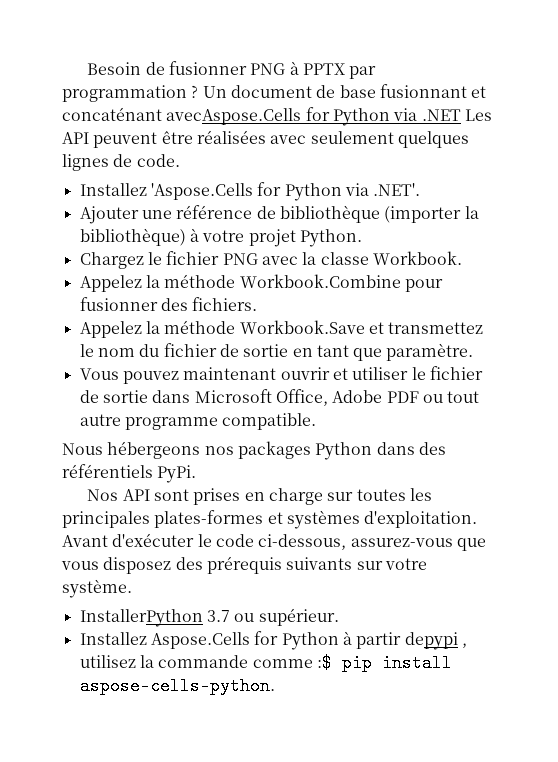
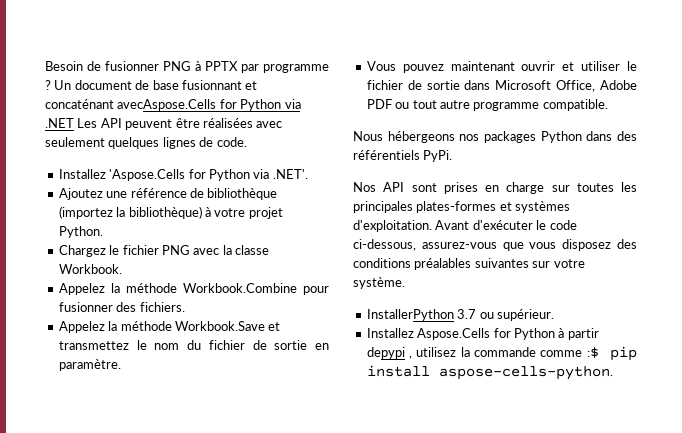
[62,85,187,102] programmation -> [263,64,329,73] programme
[79,206,139,224] Ajouter -> [58,188,103,200] Ajoutez
[384,206,462,223] (importer -> [58,206,113,219] (importez
[316,345,383,361] tant que -> (329, 346) none
[206,556,353,574] prérequis suivants -> [353,258,529,270] conditions préalables suivantes

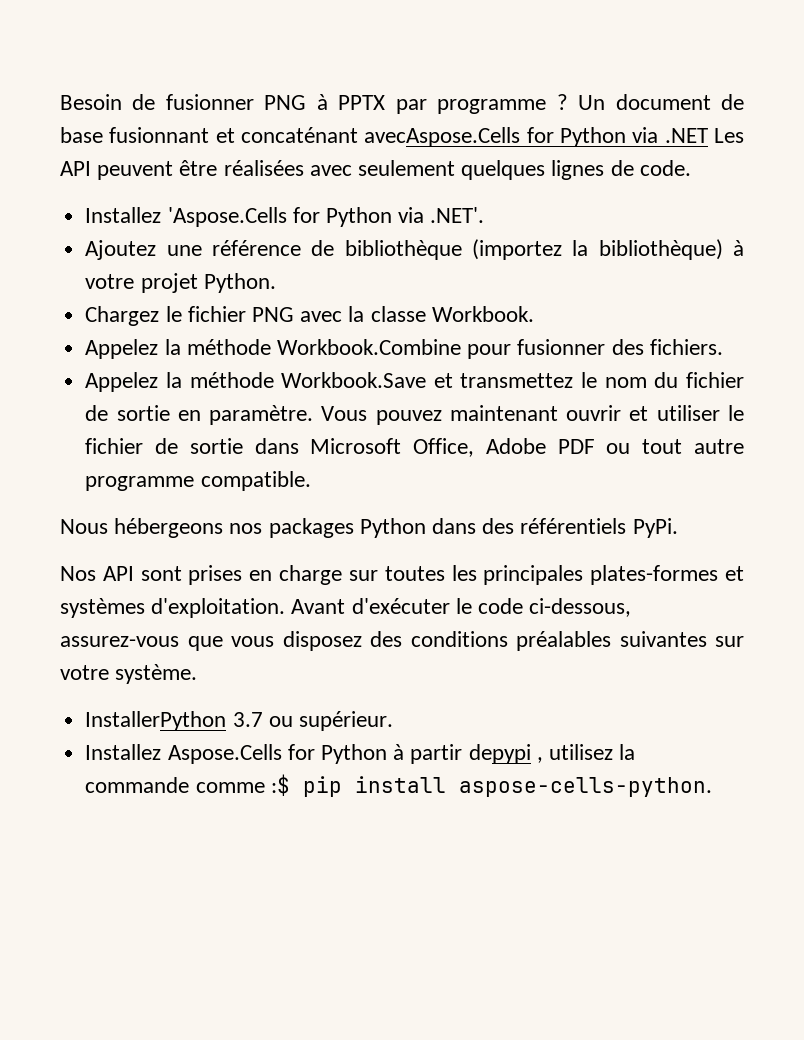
(121, 365) // -> (314, 415) none

